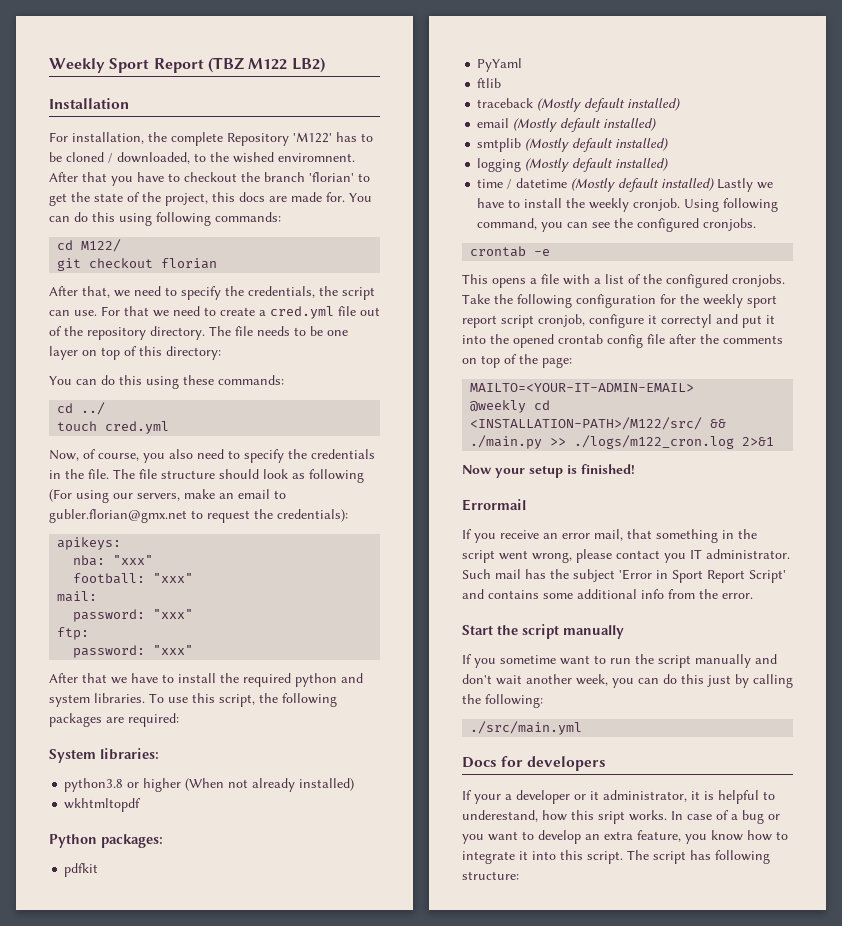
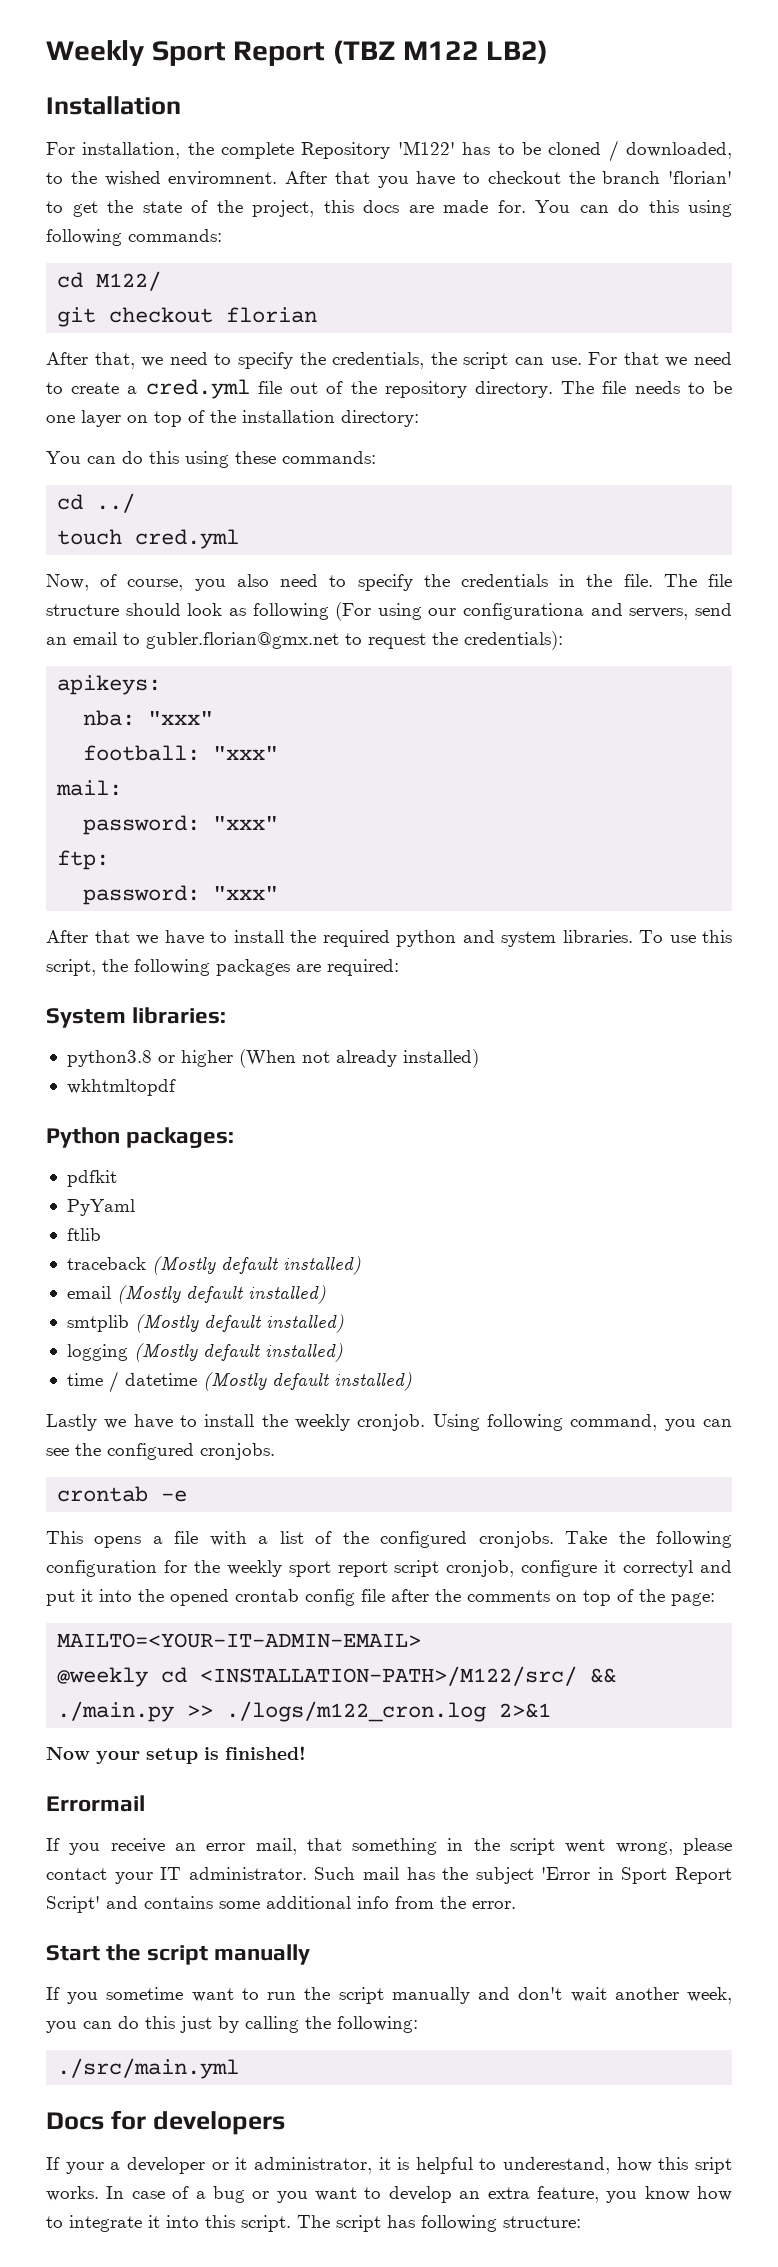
[139,346,162,356] this -> [210,410,335,423] the installation
[137,489,215,501] servers, make -> [463,603,732,620] configurationa and servers, send
(716, 184) none -> (412, 1381) //
[664,553,686,563] you -> [114,1872,153,1884] your

